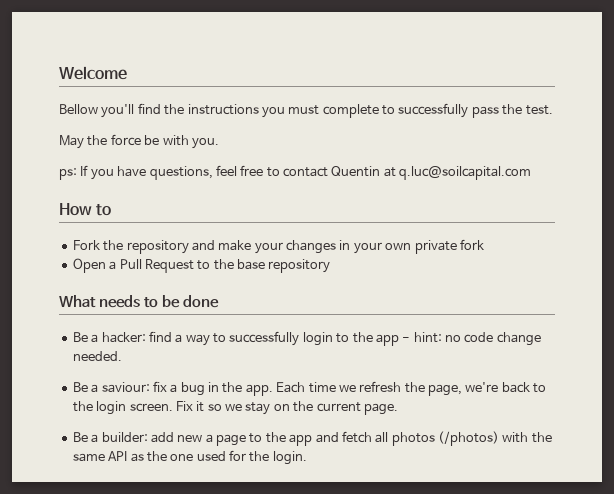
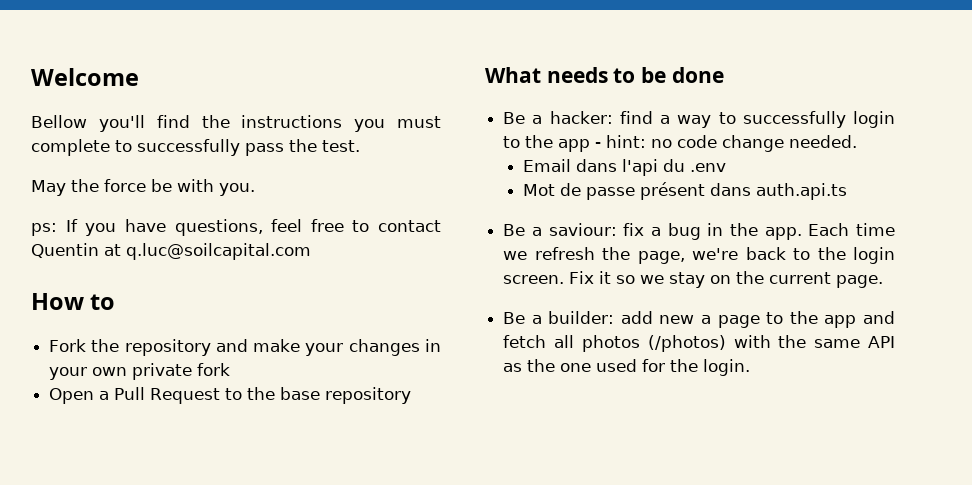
(122, 356) none -> [522,159,726,176] [522,182,847,200] // Email dans l'api du .env // Mot de passe présent dans auth.api.ts

